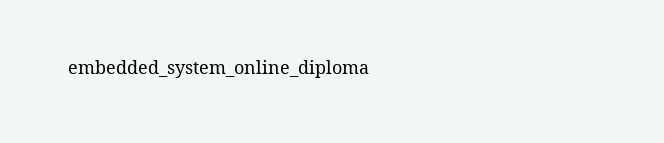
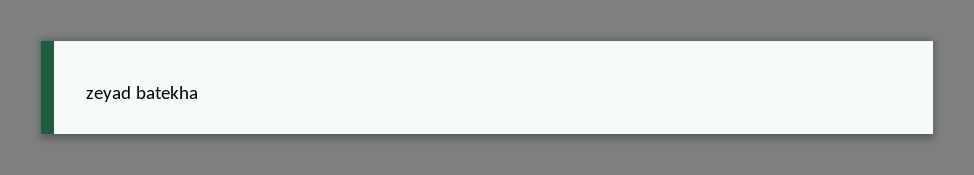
[68,60,369,78] embedded_system_online_diploma -> [86,86,198,102] zeyad batekha

